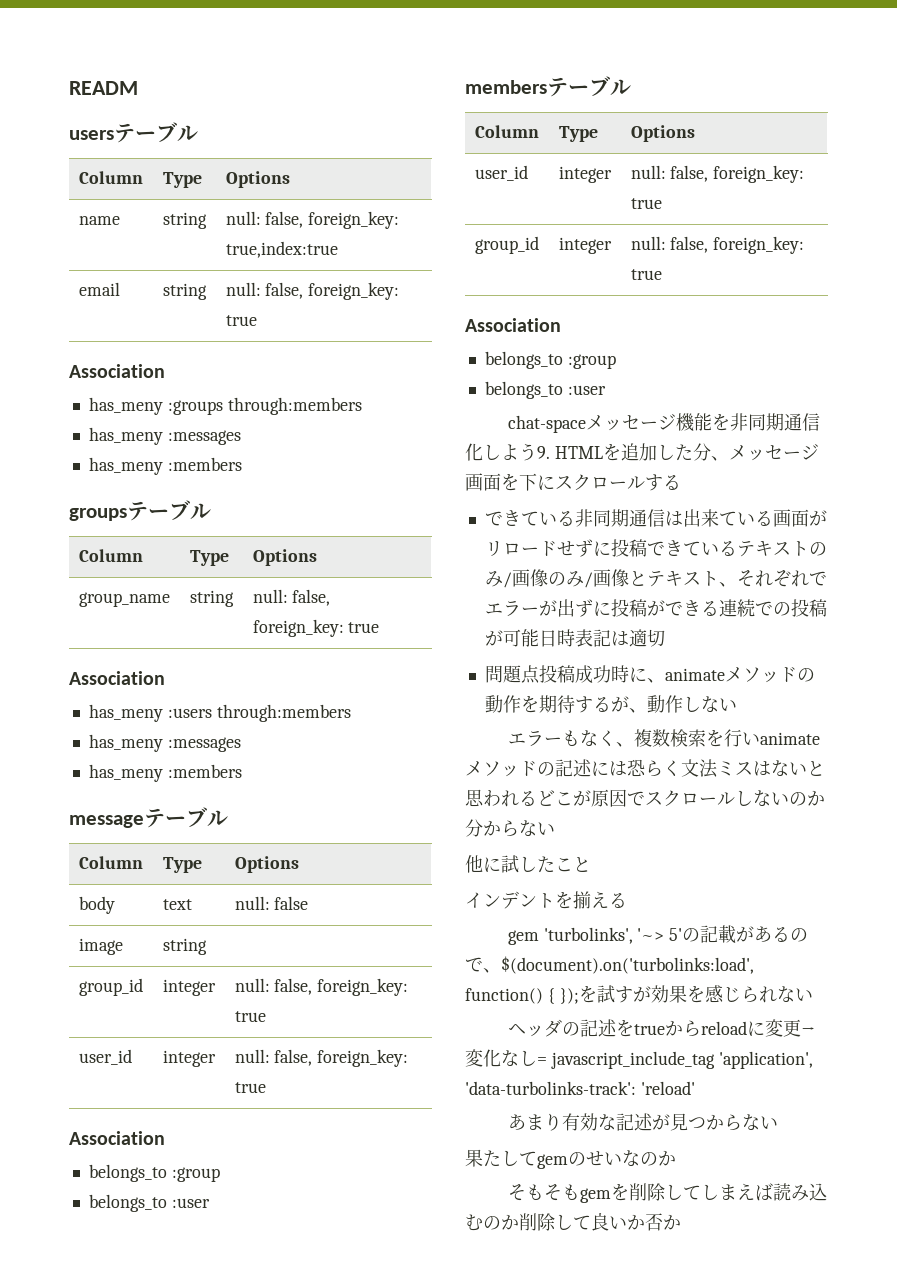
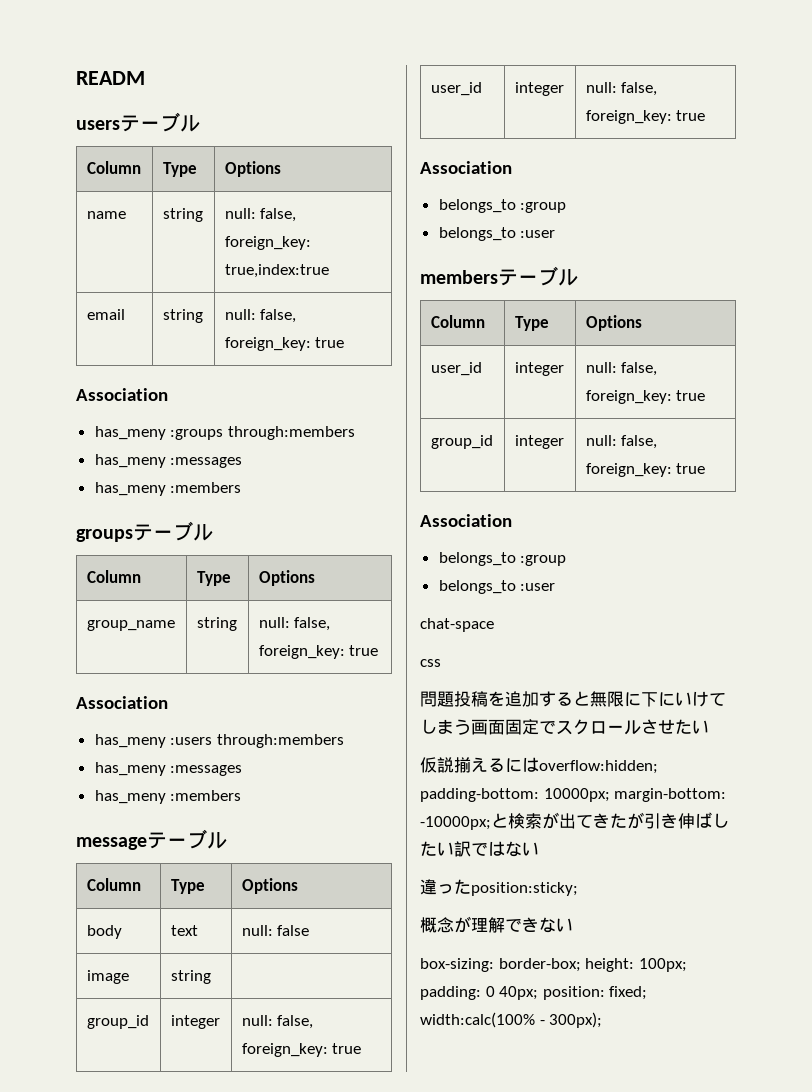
[585,413,820,432] [465,443,819,461] [465,473,681,491] [484,509,827,527] [484,539,827,557] [484,569,827,588] [484,599,827,617] [484,629,665,647] [484,665,815,684] [484,695,737,713] [507,729,820,747] [465,759,825,778] [465,789,825,807] [465,819,555,837] [465,855,591,873] [465,891,627,909] [507,925,809,945] [465,956,754,974] [465,985,813,1004] [507,1019,815,1037] [465,1049,813,1069] [465,1081,695,1095] [507,1113,778,1131] [465,1149,676,1169] [507,1183,827,1203] [465,1213,681,1231] メッセージ機能を非同期通信化しよう9. HTMLを追加した分、メッセージ画面を下にスクロールする // できている非同期通信は出来ている画面がリロードせずに投稿できているテキストのみ/画像のみ/画像とテキスト、それぞれでエラーが出ずに投稿ができる連続での投稿が可能日時表記は適切 // 問題点投稿成功時に、animateメソッドの動作を期待するが、動作しない // エラーもなく、複数検索を行いanimateメソッドの記述には恐らく文法ミスはないと思われるどこが原因でスクロールしないのか分からない // 他に試したこと // インデントを揃える // gem 'turbolinks', '~> 5'の記載があるので、$(document).on('turbolinks:load', function() { });を試すが効果を感じられない // ヘッダの記述をtrueからreloadに変更→変化なし= javascript_include_tag 'application', 'data-turbolinks-track': 'reload' // あまり有効な記述が見つからない // 果たしてgemのせいなのか // そもそもgemを削除してしまえば読み込むのか削除して良いか否か -> [420,659,441,667] [420,691,726,707] [420,719,709,735] [420,757,658,774] [420,788,727,802] [420,812,729,830] [420,841,539,857] [420,879,578,896] [420,916,573,933] [420,958,687,972] [420,986,648,1000] [420,1012,603,1028] // css // 問題投稿を追加すると無限に下にいけてしまう画面固定でスクロールさせたい // 仮説揃えるにはoverflow:hidden; padding-bottom: 10000px; margin-bottom: -10000px;と検索が出てきたが引き伸ばしたい訳ではない // 違ったposition:sticky; // 概念が理解できない // box-sizing: border-box; height: 100px; padding: 0 40px; position: fixed; width:calc(100% - 300px);

